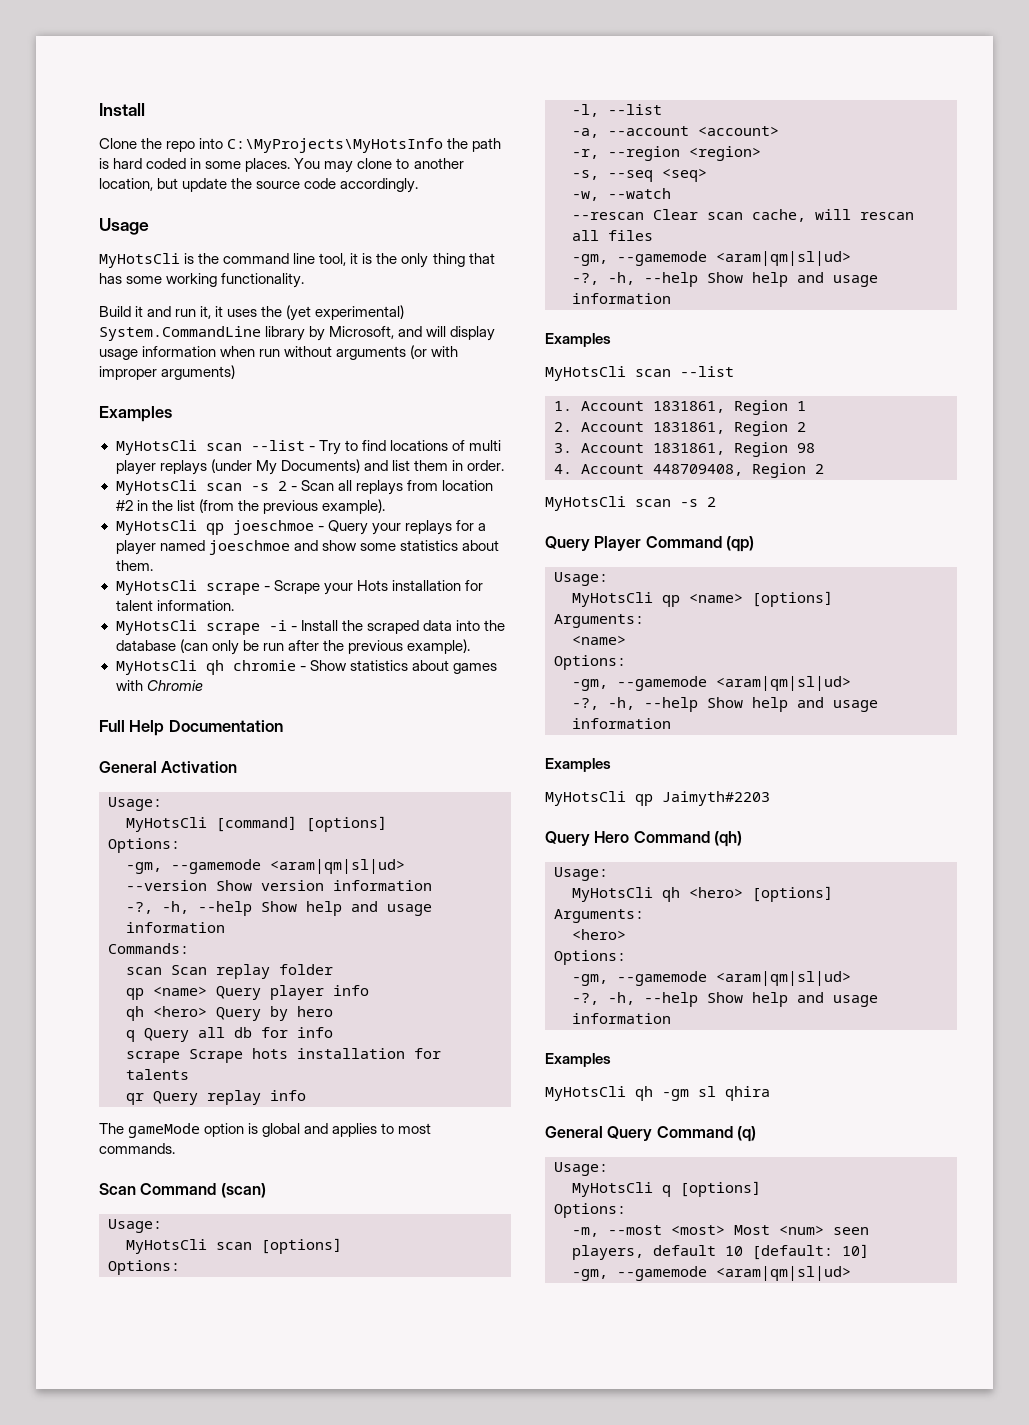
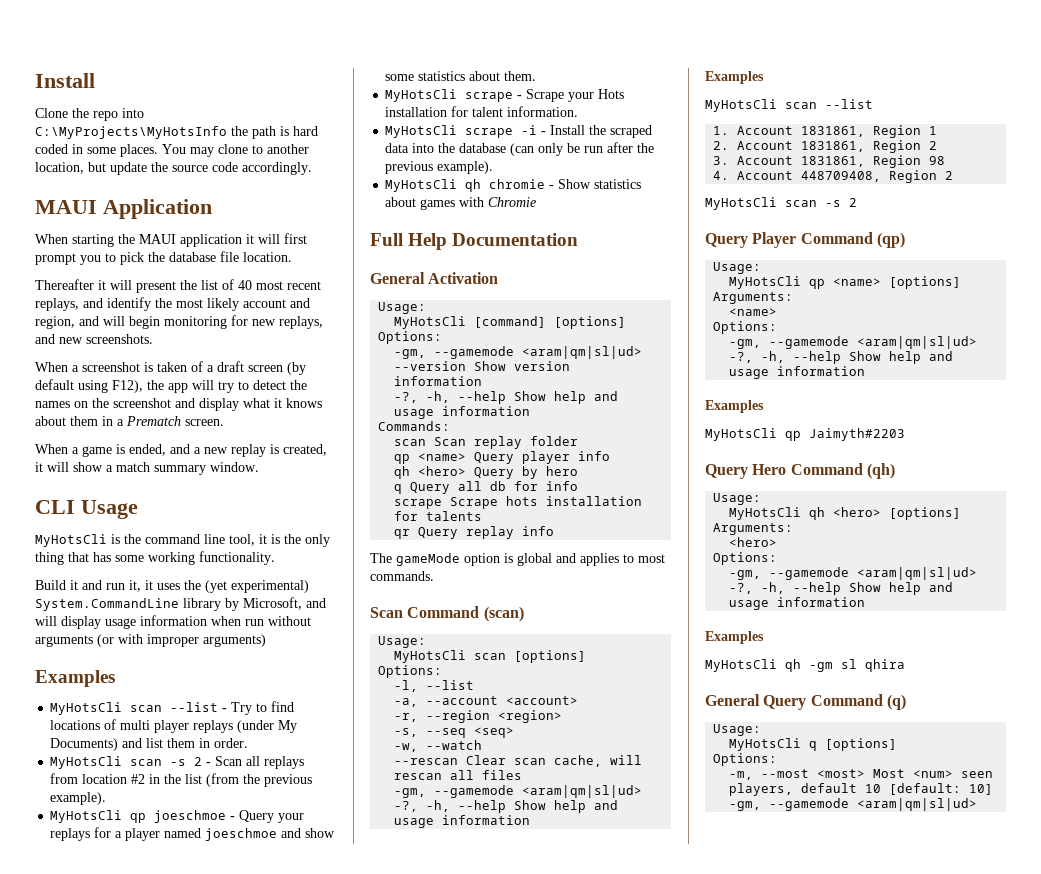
(419, 185) none -> [35,199,212,219] [35,233,307,247] [35,251,292,265] [35,279,321,293] [35,297,310,311] [35,315,323,329] [35,334,153,344] [35,361,306,375] [35,379,307,393] [35,398,322,411] [35,416,224,426] [35,444,327,457] [35,462,259,475] [35,500,75,514] MAUI Application // When starting the MAUI application it will first prompt you to pick the database file location. // Thereafter it will present the list of 40 most recent replays, and identify the most likely account and region, and will begin monitoring for new replays, and new screenshots. // When a screenshot is taken of a draft screen (by default using F12), the app will try to detect the names on the screenshot and display what it knows about them in a Prematch screen. // When a game is ended, and a new replay is created, it will show a match summary window. // CLI

